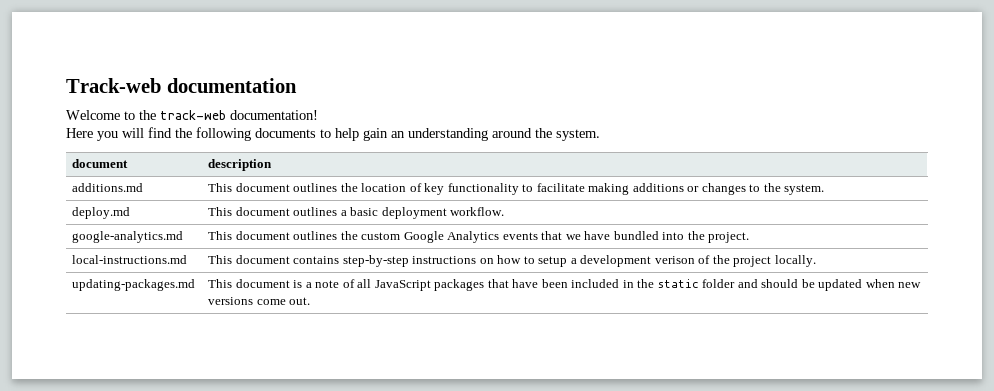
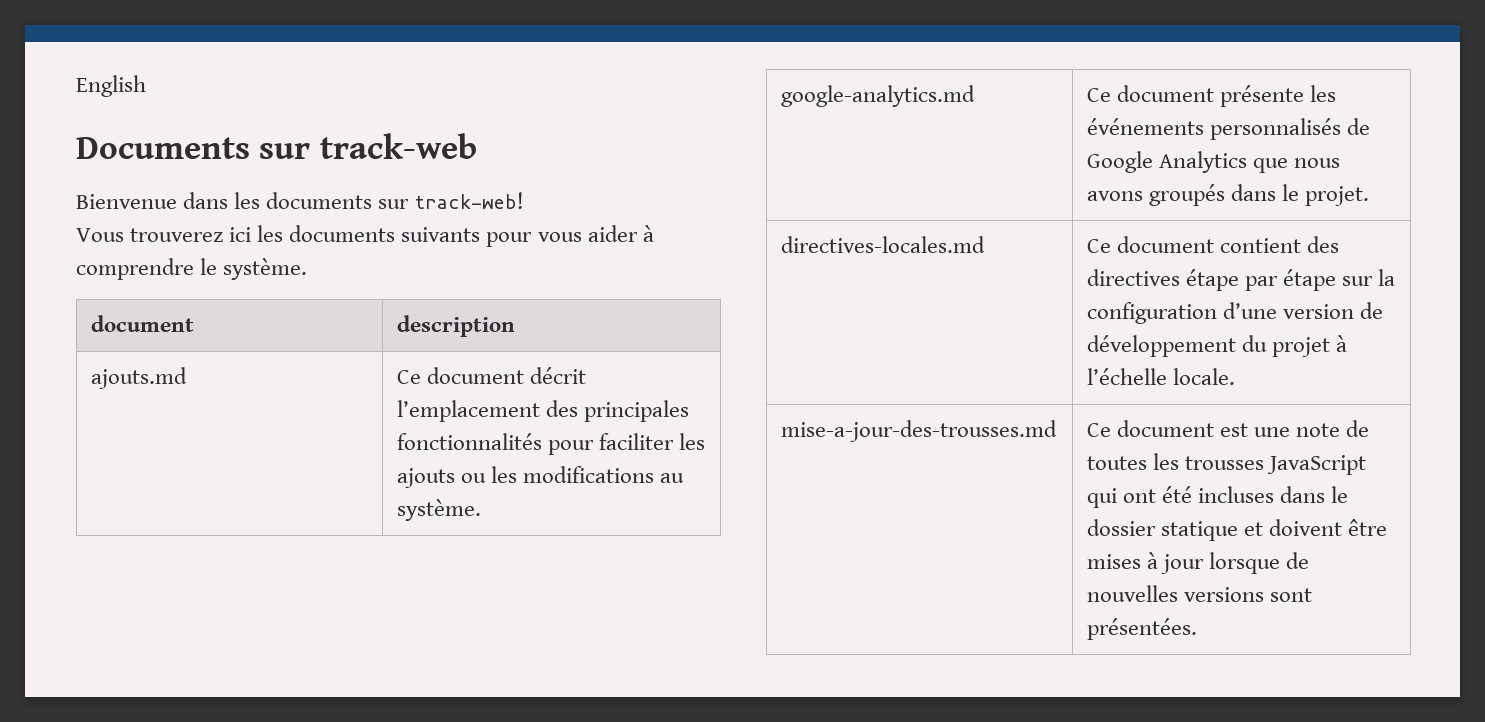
[66,78,297,93] [66,110,318,120] [66,127,600,141] [72,159,129,168] [208,159,273,171] [72,183,144,192] [208,183,825,195] [72,207,131,219] [208,207,505,219] [72,231,184,243] [208,231,750,243] [72,255,188,264] [208,255,816,267] [72,279,196,291] [208,279,922,291] [208,297,311,305] Track-web documentation // Welcome to the track-web documentation! // Here you will find the following documents to help gain an understanding around the system. // document | description // additions.md | This document outlines the location of key functionality to facilitate making additions or changes to the system. // deploy.md | This document outlines a basic deployment workflow. // google-analytics.md | This document outlines the custom Google Analytics events that we have bundled into the project. // local-instructions.md | This document contains step-by-step instructions on how to setup a development verison of the project locally. // updating-packages.md | This document is a note of all JavaScript packages that have been included in the static folder and should be updated when new versions come out. -> [76,75,146,97] [76,133,477,159] [76,192,525,209] [76,225,654,247] [76,258,308,280] [91,315,195,332] [397,315,516,337] [91,367,188,389] [397,367,587,384] [397,400,690,422] [397,433,706,455] [397,466,685,488] [397,499,482,521] [781,85,976,107] [1087,85,1337,107] [1087,118,1371,140] [1087,151,1341,173] [1087,184,1370,206] [781,236,986,253] [1087,236,1340,253] [1087,269,1396,291] [1087,302,1384,324] [1087,335,1348,357] [1087,368,1236,385] [781,420,1058,442] [1087,420,1370,437] [1087,453,1367,475] [1087,486,1349,508] [1087,519,1388,541] [1087,552,1310,574] [1087,585,1313,602] [1087,618,1198,640] English // Documents sur track-web // Bienvenue dans les documents sur track-web! // Vous trouverez ici les documents suivants pour vous aider à comprendre le système. // document | description // ajouts.md | Ce document décrit l’emplacement des principales fonctionnalités pour faciliter les ajouts ou les modifications au système. // google-analytics.md | Ce document présente les événements personnalisés de Google Analytics que nous avons groupés dans le projet. // directives-locales.md | Ce document contient des directives étape par étape sur la configuration d’une version de développement du projet à l’échelle locale. // mise-a-jour-des-trousses.md | Ce document est une note de toutes les trousses JavaScript qui ont été incluses dans le dossier statique et doivent être mises à jour lorsque de nouvelles versions sont présentées.

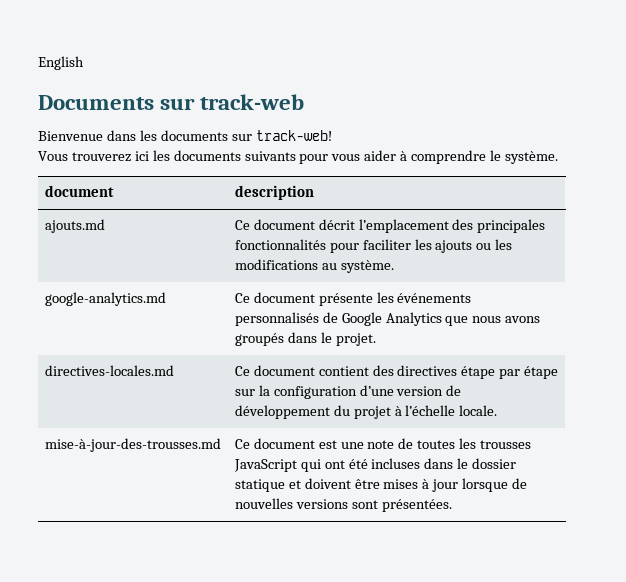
[781,420,1058,442] mise-a-jour-des-trousses.md -> [44,438,221,452] mise-à-jour-des-trousses.md

